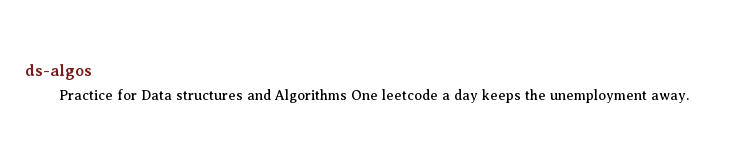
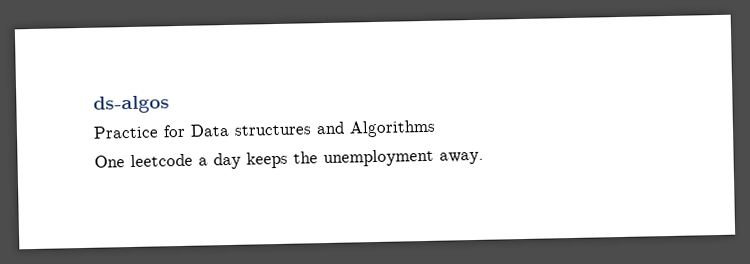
(348, 96) none -> (436, 128) //

